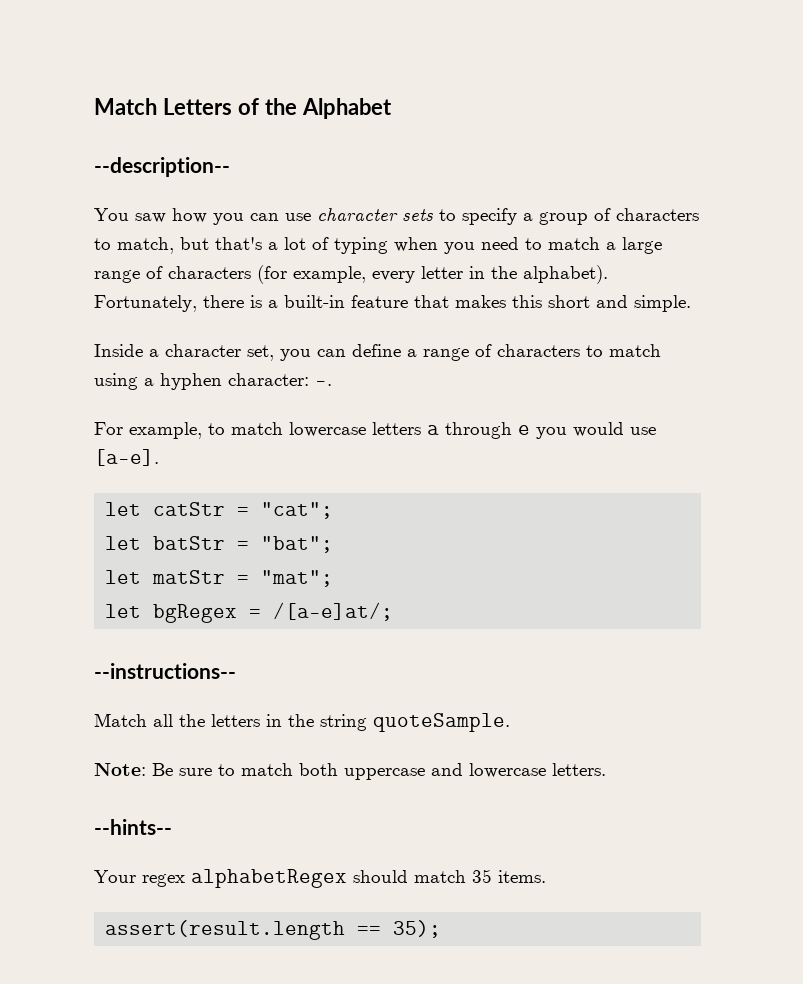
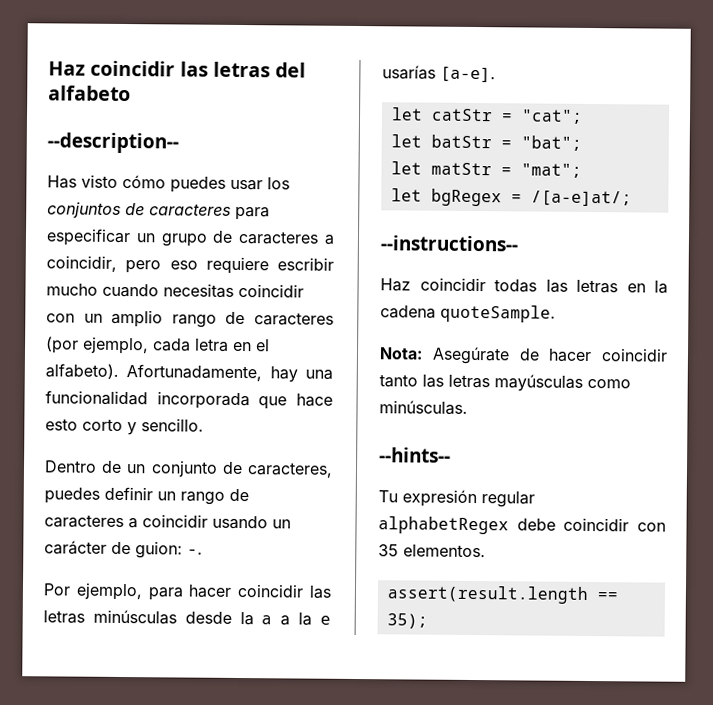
[94,98,392,119] [94,157,230,177] [94,208,699,225] [94,237,662,254] [94,265,608,284] [94,295,691,312] [94,344,661,361] [94,373,332,390] [94,422,656,439] Match Letters of the Alphabet // --description-- // You saw how you can use character sets to specify a group of characters to match, but that's a lot of typing when you need to match a large range of characters (for example, every letter in the alphabet). Fortunately, there is a built-in feature that makes this short and simple. // Inside a character set, you can define a range of characters to match using a hyphen character: -. // For example, to match lowercase letters a through e you would use -> [48,60,307,78] [48,85,131,102] [47,132,179,154] [47,174,290,193] [47,201,270,221] [46,228,336,247] [46,255,334,275] [46,283,304,298] [46,309,334,328] [45,336,270,355] [45,363,333,383] [45,390,333,410] [45,418,204,436] [44,460,333,478] [44,486,249,505] [44,514,291,530] [44,540,203,559] [43,582,333,601] [43,609,331,626] [382,65,436,80] Haz coincidir las letras del alfabeto // --description-- // Has visto cómo puedes usar los conjuntos de caracteres para especificar un grupo de caracteres a coincidir, pero eso requiere escribir mucho cuando necesitas coincidir con un amplio rango de caracteres (por ejemplo, cada letra en el alfabeto). Afortunadamente, hay una funcionalidad incorporada que hace esto corto y sencillo. // Dentro de un conjunto de caracteres, puedes definir un rango de caracteres a coincidir usando un carácter de guion: -. // Por ejemplo, para hacer coincidir las letras minúsculas desde la a a la e usarías
[94,713,510,732] [94,763,606,780] [94,819,172,835] [94,869,546,888] Match all the letters in the string quoteSample. // Note: Be sure to match both uppercase and lowercase letters. // --hints-- // Your regex alphabetRegex should match 35 items. -> [380,277,668,294] [380,304,556,323] [379,346,668,365] [379,374,631,392] [379,400,468,415] [379,447,451,463] [378,489,535,508] [378,516,666,535] [378,544,486,558] Haz coincidir todas las letras en la cadena quoteSample. // Nota: Asegúrate de hacer coincidir tanto las letras mayúsculas como minúsculas. // --hints-- // Tu expresión regular alphabetRegex debe coincidir con 35 elementos.

